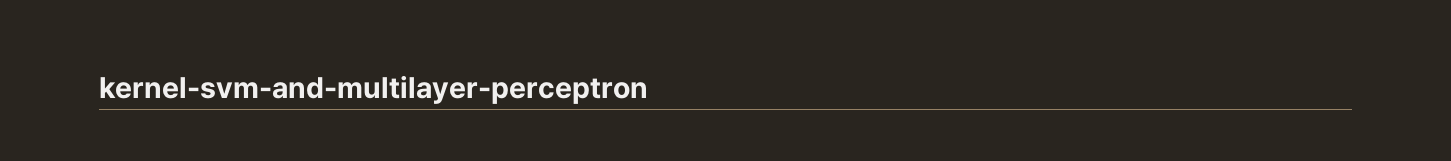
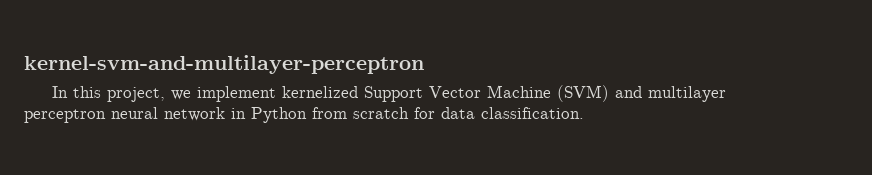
(648, 89) none -> [52,85,727,102] [24,107,584,123] // In this project, we implement kernelized Support Vector Machine (SVM) and multilayer perceptron neural network in Python from scratch for data classification.

